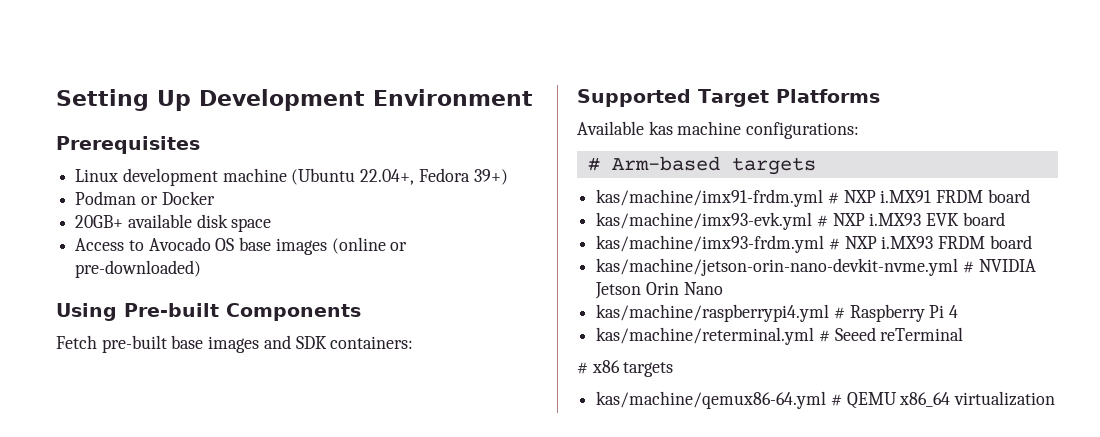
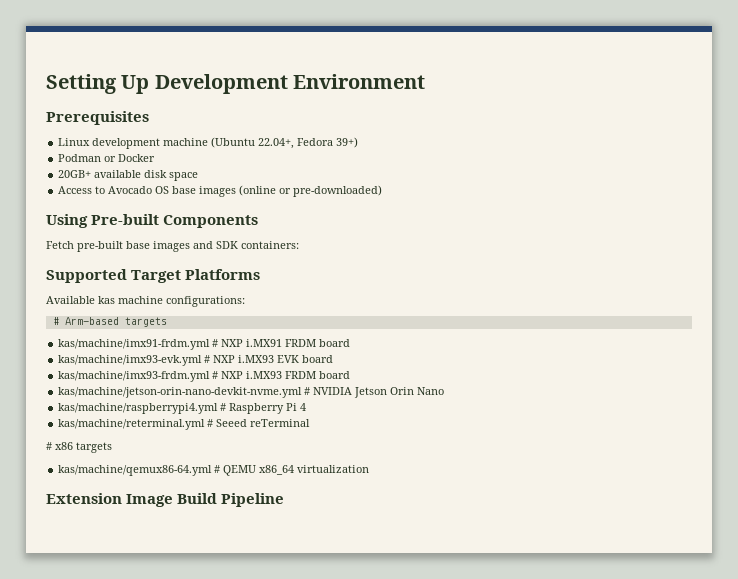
(1056, 398) none -> [46,493,285,507] // Extension Image Build Pipeline

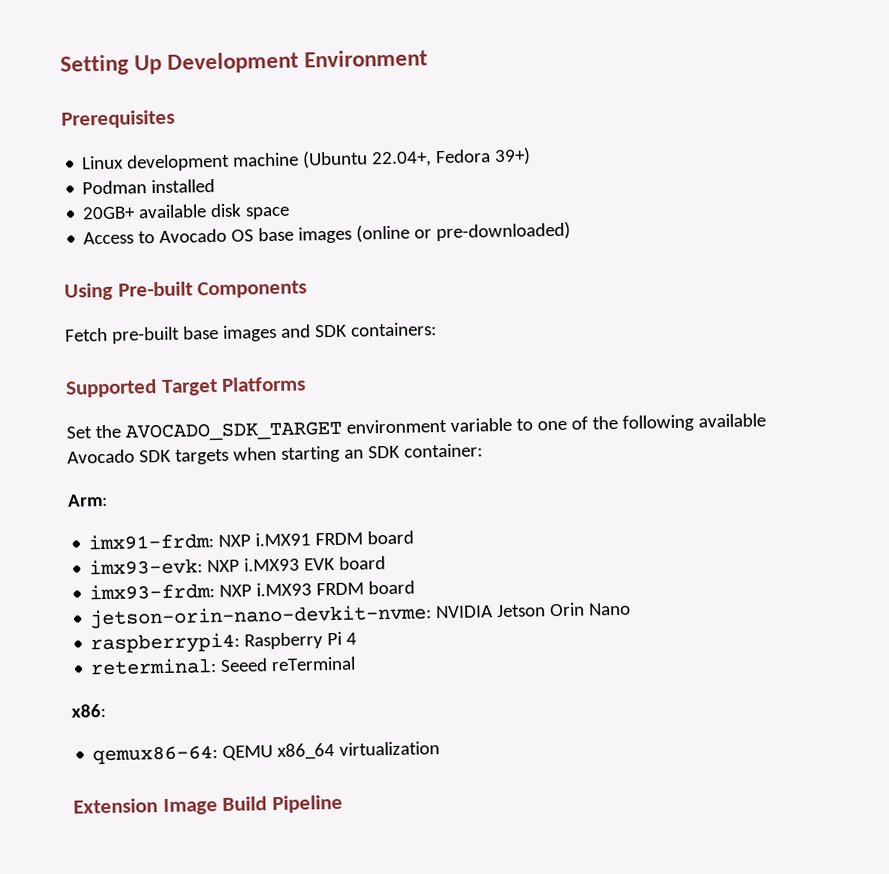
[104,154,156,162] or Docker -> [151,178,216,194] installed
[46,296,245,307] [52,317,167,327] [58,339,219,350] Available kas machine configurations: // # Arm-based targets // kas/machine/imx91-frdm.yml # -> [66,413,766,442] [67,443,483,465] [67,493,108,507] [88,533,215,551] Set the AVOCADO_SDK_TARGET environment variable to one of the following available Avocado SDK targets when starting an SDK container: // Arm: // imx91-frdm:
[58,355,211,366] kas/machine/imx93-evk.yml # -> [89,558,204,576] imx93-evk:
[58,371,219,382] kas/machine/imx93-frdm.yml # -> [89,583,216,601] imx93-frdm:
[58,387,311,398] kas/machine/jetson-orin-nano-devkit-nvme.yml # -> [89,604,433,630] jetson-orin-nano-devkit-nvme:
[58,403,227,414] kas/machine/raspberrypi4.yml # -> [90,632,241,655] raspberrypi4:
[58,419,214,430] kas/machine/reterminal.yml # -> [90,658,218,676] reterminal:
[46,442,112,453] [58,465,221,476] # x86 targets // kas/machine/qemux86-64.yml # -> [71,704,106,718] [92,745,219,765] x86: // qemux86-64:

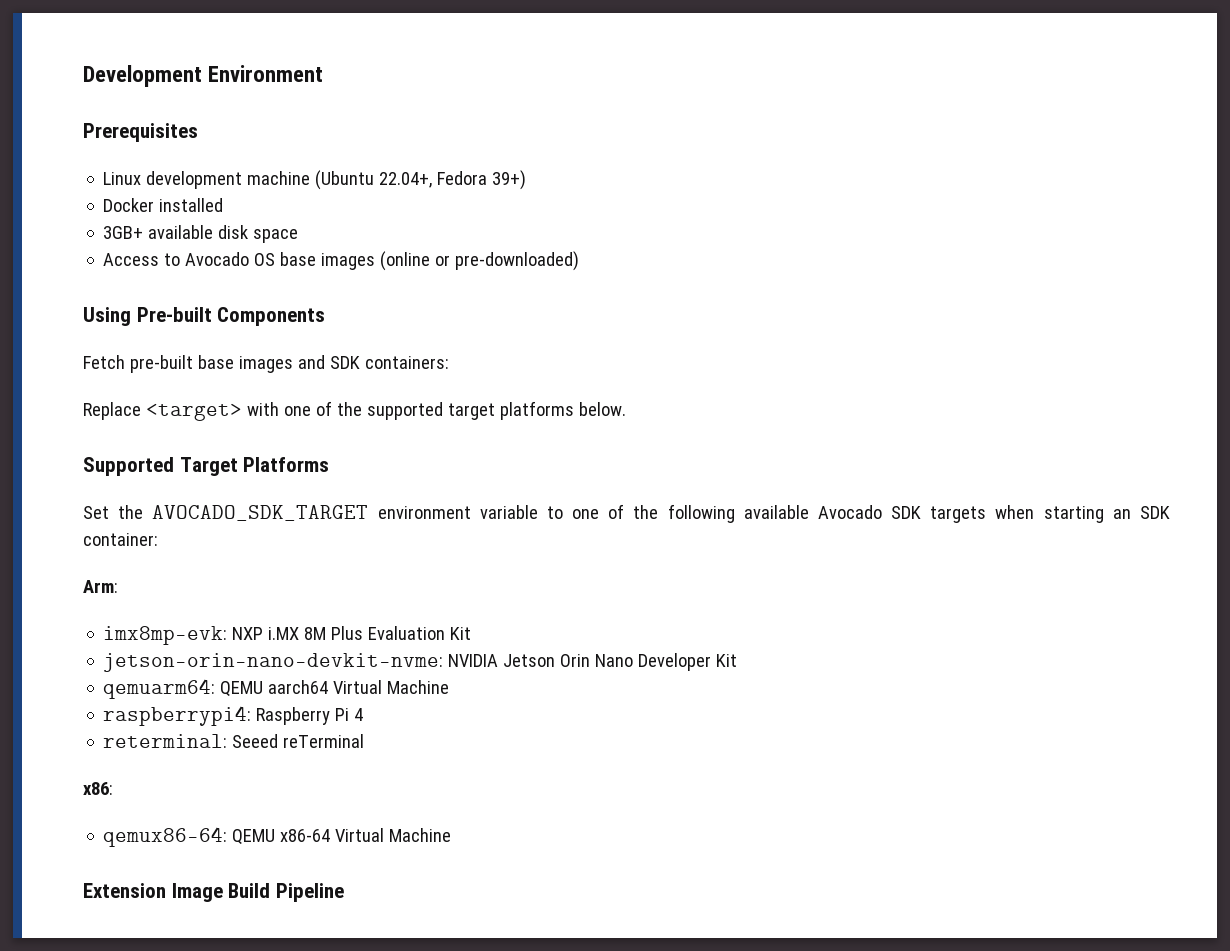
[60,54,163,76] Setting Up -> (83, 76) none
[82,180,148,195] Podman -> [103,198,155,212] Docker
[82,206,137,220] 20GB+ -> [103,226,144,239] 3GB+
(437, 329) none -> [83,401,626,421] // Replace <target> with one of the supported target platforms below.
[88,530,415,551] [89,556,387,576] [89,580,416,601] imx91-frdm: NXP i.MX91 FRDM board // imx93-evk: NXP i.MX93 EVK board // imx93-frdm: NXP i.MX93 FRDM board -> [103,626,472,645] imx8mp-evk: NXP i.MX 8M Plus Evaluation Kit
(632, 609) none -> [638,653,738,671] [103,679,450,699] Developer Kit // qemuarm64: QEMU aarch64 Virtual Machine
[277,741,441,760] x86_64 virtualization -> [280,828,452,842] x86-64 Virtual Machine

